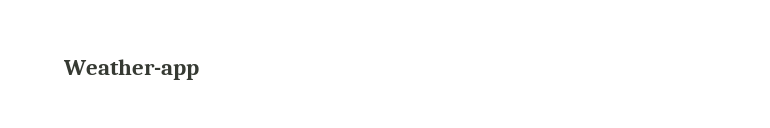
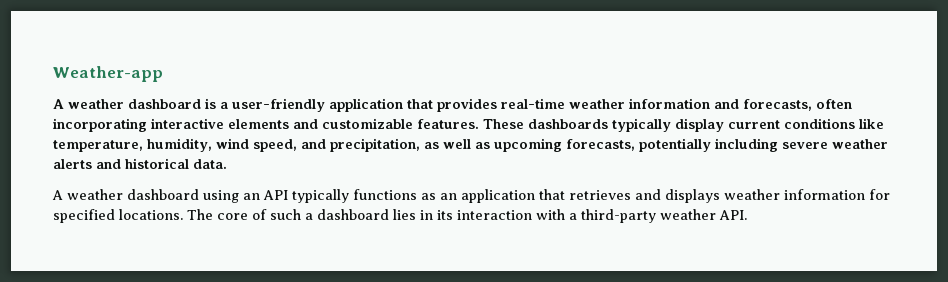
(199, 69) none -> [53,98,852,112] [53,118,884,132] [53,138,888,152] [53,158,227,169] [52,189,890,203] [53,209,747,223] // A weather dashboard is a user-friendly application that provides real-time weather information and forecasts, often incorporating interactive elements and customizable features. These dashboards typically display current conditions like temperature, humidity, wind speed, and precipitation, as well as upcoming forecasts, potentially including severe weather alerts and historical data. // A weather dashboard using an API typically functions as an application that retrieves and displays weather information for specified locations. The core of such a dashboard lies in its interaction with a third-party weather API.

